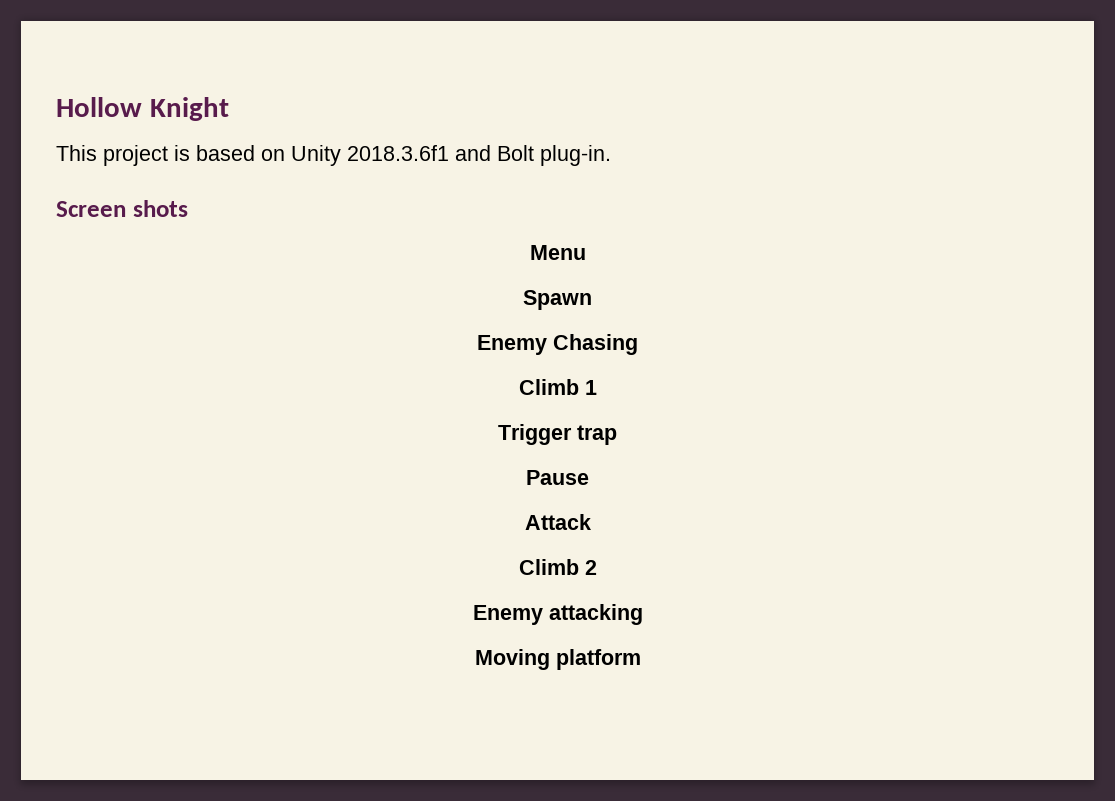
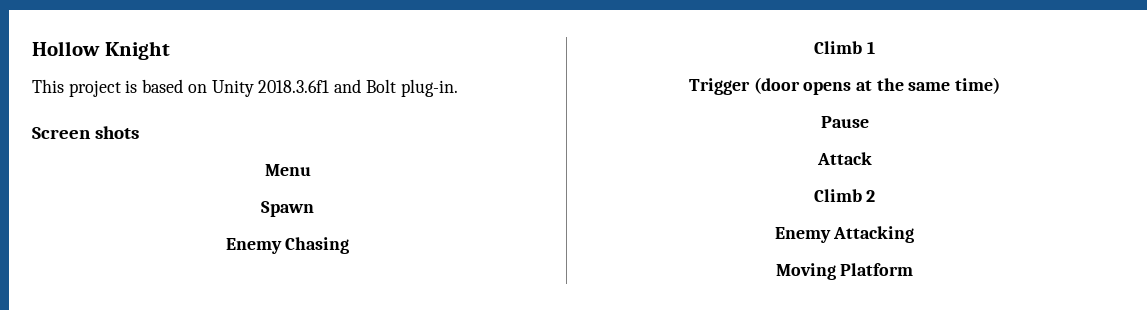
[577,425,617,445] trap -> [753,77,1001,95] (door opens at the same time)
[548,604,643,625] attacking -> [833,226,915,243] Attacking
[555,649,641,670] platform -> [840,263,914,276] Platform

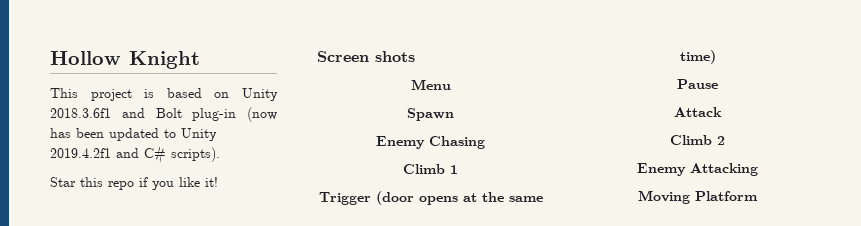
[400,79,458,97] plug-in. -> [192,107,277,122] [50,128,217,141] [50,146,220,164] [50,177,218,190] plug-in (now has been updated to Unity 2019.4.2f1 and C# scripts). // Star this repo if you like it!

